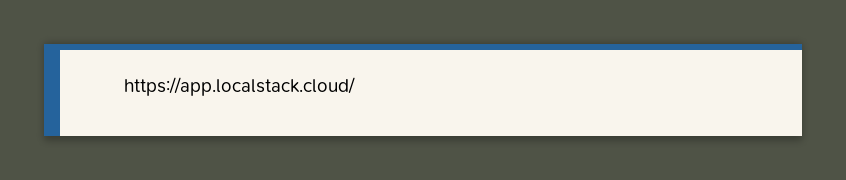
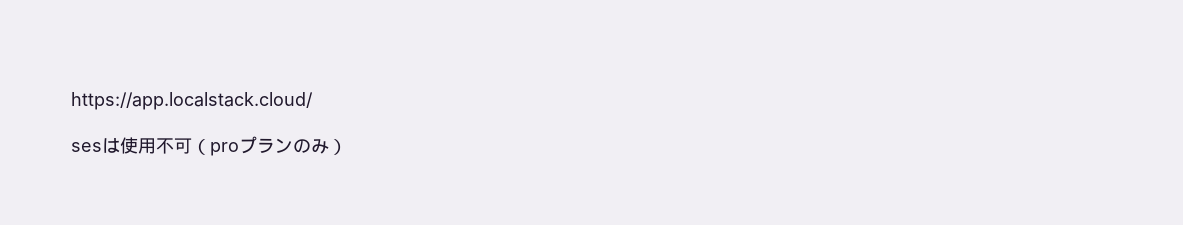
(355, 86) none -> [71,136,347,156] // sesは使用不可（proプランのみ）

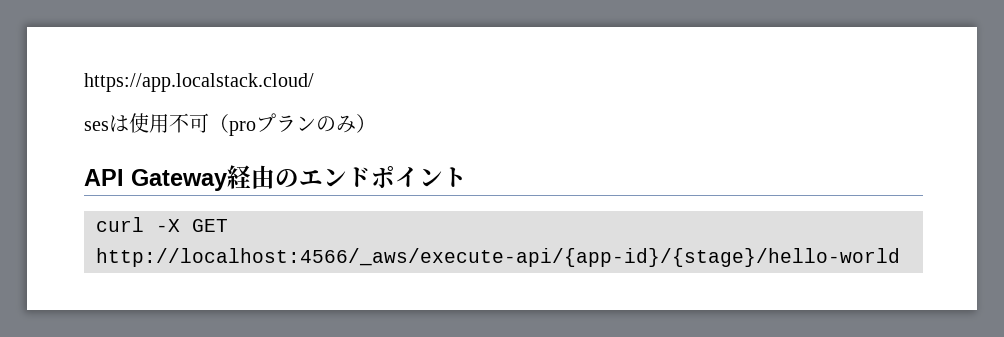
(347, 147) none -> [84,165,467,191] [96,217,228,232] [96,248,900,267] // API Gateway経由のエンドポイント // curl -X GET http://localhost:4566/_aws/execute-api/{app-id}/{stage}/hello-world

